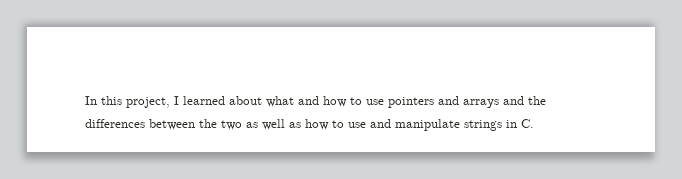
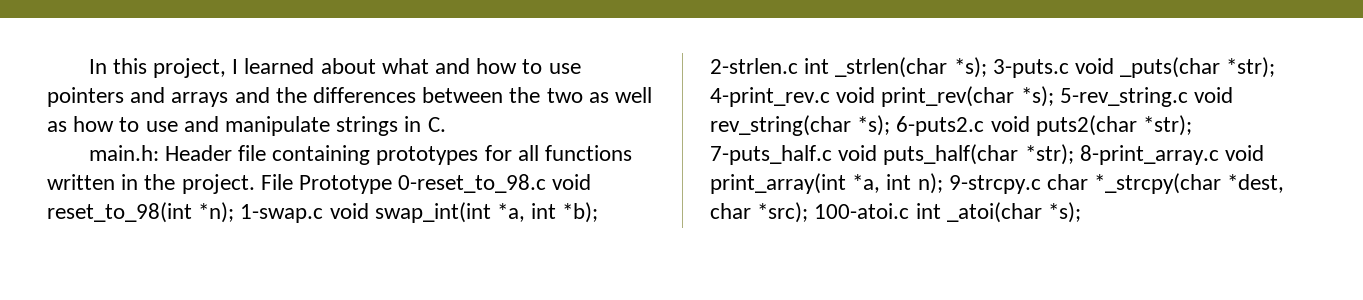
(534, 123) none -> [88,145,632,165] [47,174,592,194] [47,202,599,223] [710,57,1276,78] [710,86,1234,107] [710,115,1193,136] [710,144,1265,165] [710,173,1285,194] [710,202,1082,223] // main.h: Header file containing prototypes for all functions written in the project. File Prototype 0-reset_to_98.c void reset_to_98(int *n); 1-swap.c void swap_int(int *a, int *b); 2-strlen.c int _strlen(char *s); 3-puts.c void _puts(char *str); 4-print_rev.c void print_rev(char *s); 5-rev_string.c void rev_string(char *s); 6-puts2.c void puts2(char *str); 7-puts_half.c void puts_half(char *str); 8-print_array.c void print_array(int *a, int n); 9-strcpy.c char *_strcpy(char *dest, char *src); 100-atoi.c int _atoi(char *s);

